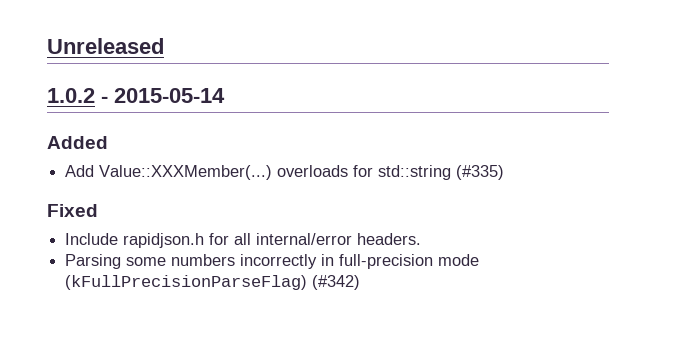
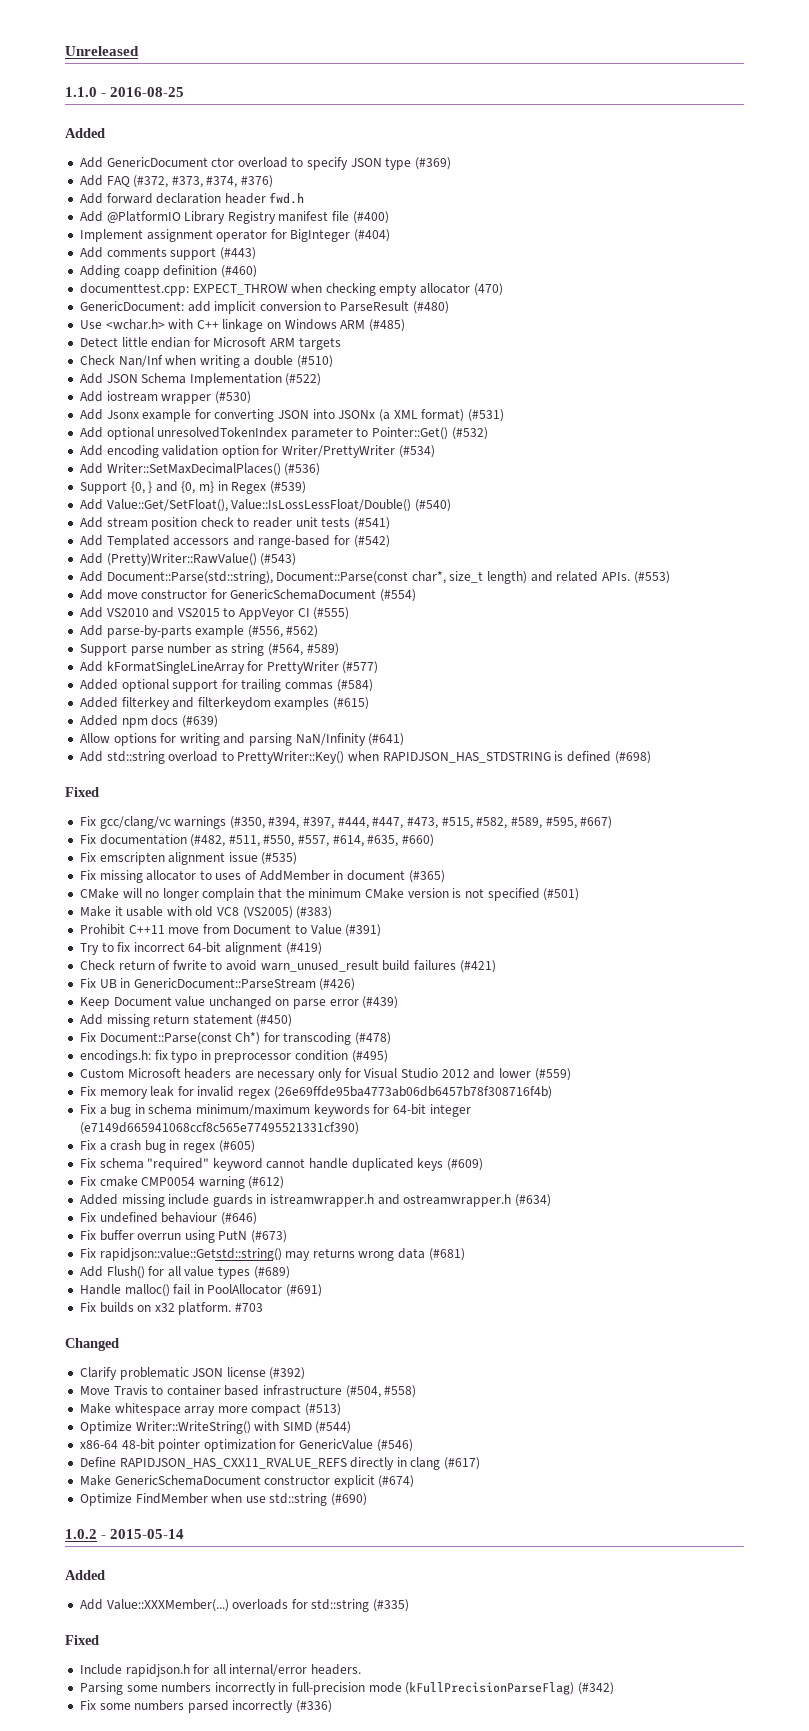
(164, 46) none -> [65,87,185,97] [65,128,105,138] [79,157,452,170] [79,175,274,188] [79,192,305,204] [79,211,389,224] [79,229,391,242] [79,247,256,260] [79,265,257,278] [79,283,503,296] [79,301,449,314] [79,319,406,332] [79,337,341,350] [79,355,333,368] [79,373,322,386] [79,391,251,404] [79,409,504,422] [79,427,488,440] [79,445,435,458] [79,463,321,476] [79,481,307,494] [79,499,451,512] [79,517,391,530] [79,535,390,548] [79,553,297,566] [79,571,670,584] [79,589,417,602] [79,607,350,620] [79,625,319,638] [79,643,339,656] [79,661,379,674] [79,679,373,692] [79,697,370,710] [79,715,218,728] [79,733,405,746] [79,751,651,764] [65,787,99,797] [79,816,613,829] [79,834,435,847] [79,852,298,865] [79,870,445,883] [79,888,580,901] [79,906,333,919] [79,924,382,937] [79,942,322,955] [79,960,496,973] [79,978,356,991] [79,996,399,1009] [79,1014,293,1027] [79,1032,392,1045] [79,1050,388,1063] [79,1068,571,1081] [79,1086,552,1099] [79,1104,471,1117] [79,1122,359,1135] [79,1140,255,1153] [79,1158,484,1171] [79,1176,285,1189] [79,1194,552,1207] [79,1212,257,1225] [79,1230,288,1243] [79,1248,465,1261] [79,1266,290,1279] [79,1284,323,1297] [79,1302,264,1315] [65,1338,119,1351] [79,1367,306,1380] [79,1385,417,1398] [79,1403,342,1416] [79,1421,352,1434] [79,1439,413,1452] [79,1457,481,1470] [79,1475,415,1488] [79,1493,368,1506] // 1.1.0 - 2016-08-25 // Added // Add GenericDocument ctor overload to specify JSON type (#369) // Add FAQ (#372, #373, #374, #376) // Add forward declaration header fwd.h // Add @PlatformIO Library Registry manifest file (#400) // Implement assignment operator for BigInteger (#404) // Add comments support (#443) // Adding coapp definition (#460) // documenttest.cpp: EXPECT_THROW when checking empty allocator (470) // GenericDocument: add implicit conversion to ParseResult (#480) // Use <wchar.h> with C++ linkage on Windows ARM (#485) // Detect little endian for Microsoft ARM targets // Check Nan/Inf when writing a double (#510) // Add JSON Schema Implementation (#522) // Add iostream wrapper (#530) // Add Jsonx example for converting JSON into JSONx (a XML format) (#531) // Add optional unresolvedTokenIndex parameter to Pointer::Get() (#532) // Add encoding validation option for Writer/PrettyWriter (#534) // Add Writer::SetMaxDecimalPlaces() (#536) // Support {0, } and {0, m} in Regex (#539) // Add Value::Get/SetFloat(), Value::IsLossLessFloat/Double() (#540) // Add stream position check to reader unit tests (#541) // Add Templated accessors and range-based for (#542) // Add (Pretty)Writer::RawValue() (#543) // Add Document::Parse(std::string), Document::Parse(const char*, size_t length) and related APIs. (#553) // Add move constructor for GenericSchemaDocument (#554) // Add VS2010 and VS2015 to AppVeyor CI (#555) // Add parse-by-parts example (#556, #562) // Support parse number as string (#564, #589) // Add kFormatSingleLineArray for PrettyWriter (#577) // Added optional support for trailing commas (#584) // Added filterkey and filterkeydom examples (#615) // Added npm docs (#639) // Allow options for writing and parsing NaN/Infinity (#641) // Add std::string overload to PrettyWriter::Key() when RAPIDJSON_HAS_STDSTRING is defined (#698) // Fixed // Fix gcc/clang/vc warnings (#350, #394, #397, #444, #447, #473, #515, #582, #589, #595, #667) // Fix documentation (#482, #511, #550, #557, #614, #635, #660) // Fix emscripten alignment issue (#535) // Fix missing allocator to uses of AddMember in document (#365) // CMake will no longer complain that the minimum CMake version is not specified (#501) // Make it usable with old VC8 (VS2005) (#383) // Prohibit C++11 move from Document to Value (#391) // Try to fix incorrect 64-bit alignment (#419) // Check return of fwrite to avoid warn_unused_result build failures (#421) // Fix UB in GenericDocument::ParseStream (#426) // Keep Document value unchanged on parse error (#439) // Add missing return statement (#450) // Fix Document::Parse(const Ch*) for transcoding (#478) // encodings.h: fix typo in preprocessor condition (#495) // Custom Microsoft headers are necessary only for Visual Studio 2012 and lower (#559) // Fix memory leak for invalid regex (26e69ffde95ba4773ab06db6457b78f308716f4b) // Fix a bug in schema minimum/maximum keywords for 64-bit integer (e7149d665941068ccf8c565e77495521331cf390) // Fix a crash bug in regex (#605) // Fix schema "required" keyword cannot handle duplicated keys (#609) // Fix cmake CMP0054 warning (#612) // Added missing include guards in istreamwrapper.h and ostreamwrapper.h (#634) // Fix undefined behaviour (#646) // Fix buffer overrun using PutN (#673) // Fix rapidjson::value::Getstd::string() may returns wrong data (#681) // Add Flush() for all value types (#689) // Handle malloc() fail in PoolAllocator (#691) // Fix builds on x32 platform. #703 // Changed // Clarify problematic JSON license (#392) // Move Travis to container based infrastructure (#504, #558) // Make whitespace array more compact (#513) // Optimize Writer::WriteString() with SIMD (#544) // x86-64 48-bit pointer optimization for GenericValue (#546) // Define RAPIDJSON_HAS_CXX11_RVALUE_REFS directly in clang (#617) // Make GenericSchemaDocument constructor explicit (#674) // Optimize FindMember when use std::string (#690)
(361, 282) none -> [79,1700,333,1713] // Fix some numbers parsed incorrectly (#336)

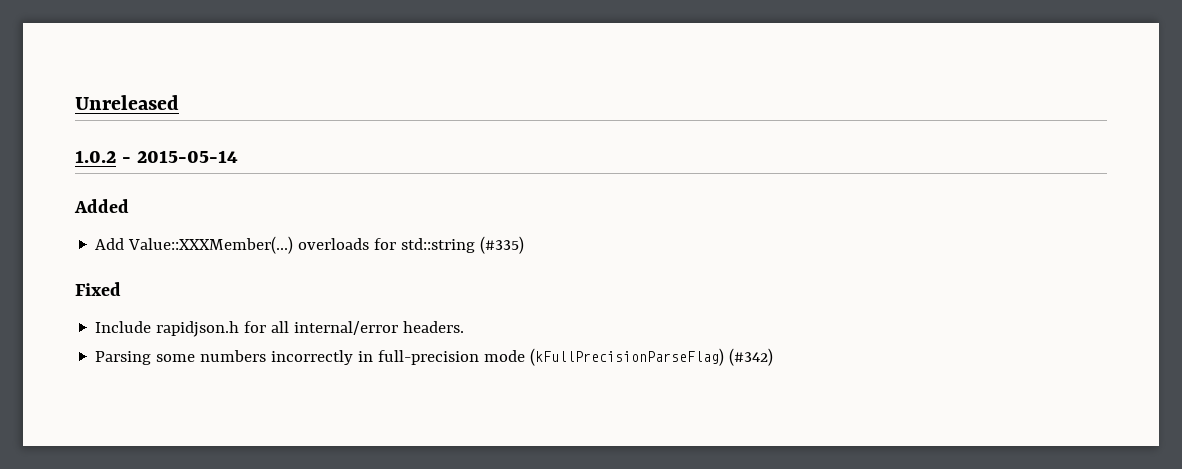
[65,87,185,97] [65,128,105,138] [79,157,452,170] [79,175,274,188] [79,192,305,204] [79,211,389,224] [79,229,391,242] [79,247,256,260] [79,265,257,278] [79,283,503,296] [79,301,449,314] [79,319,406,332] [79,337,341,350] [79,355,333,368] [79,373,322,386] [79,391,251,404] [79,409,504,422] [79,427,488,440] [79,445,435,458] [79,463,321,476] [79,481,307,494] [79,499,451,512] [79,517,391,530] [79,535,390,548] [79,553,297,566] [79,571,670,584] [79,589,417,602] [79,607,350,620] [79,625,319,638] [79,643,339,656] [79,661,379,674] [79,679,373,692] [79,697,370,710] [79,715,218,728] [79,733,405,746] [79,751,651,764] [65,787,99,797] [79,816,613,829] [79,834,435,847] [79,852,298,865] [79,870,445,883] [79,888,580,901] [79,906,333,919] [79,924,382,937] [79,942,322,955] [79,960,496,973] [79,978,356,991] [79,996,399,1009] [79,1014,293,1027] [79,1032,392,1045] [79,1050,388,1063] [79,1068,571,1081] [79,1086,552,1099] [79,1104,471,1117] [79,1122,359,1135] [79,1140,255,1153] [79,1158,484,1171] [79,1176,285,1189] [79,1194,552,1207] [79,1212,257,1225] [79,1230,288,1243] [79,1248,465,1261] [79,1266,290,1279] [79,1284,323,1297] [79,1302,264,1315] [65,1338,119,1351] [79,1367,306,1380] [79,1385,417,1398] [79,1403,342,1416] [79,1421,352,1434] [79,1439,413,1452] [79,1457,481,1470] [79,1475,415,1488] [79,1493,368,1506] // 1.1.0 - 2016-08-25 // Added // Add GenericDocument ctor overload to specify JSON type (#369) // Add FAQ (#372, #373, #374, #376) // Add forward declaration header fwd.h // Add @PlatformIO Library Registry manifest file (#400) // Implement assignment operator for BigInteger (#404) // Add comments support (#443) // Adding coapp definition (#460) // documenttest.cpp: EXPECT_THROW when checking empty allocator (470) // GenericDocument: add implicit conversion to ParseResult (#480) // Use <wchar.h> with C++ linkage on Windows ARM (#485) // Detect little endian for Microsoft ARM targets // Check Nan/Inf when writing a double (#510) // Add JSON Schema Implementation (#522) // Add iostream wrapper (#530) // Add Jsonx example for converting JSON into JSONx (a XML format) (#531) // Add optional unresolvedTokenIndex parameter to Pointer::Get() (#532) // Add encoding validation option for Writer/PrettyWriter (#534) // Add Writer::SetMaxDecimalPlaces() (#536) // Support {0, } and {0, m} in Regex (#539) // Add Value::Get/SetFloat(), Value::IsLossLessFloat/Double() (#540) // Add stream position check to reader unit tests (#541) // Add Templated accessors and range-based for (#542) // Add (Pretty)Writer::RawValue() (#543) // Add Document::Parse(std::string), Document::Parse(const char*, size_t length) and related APIs. (#553) // Add move constructor for GenericSchemaDocument (#554) // Add VS2010 and VS2015 to AppVeyor CI (#555) // Add parse-by-parts example (#556, #562) // Support parse number as string (#564, #589) // Add kFormatSingleLineArray for PrettyWriter (#577) // Added optional support for trailing commas (#584) // Added filterkey and filterkeydom examples (#615) // Added npm docs (#639) // Allow options for writing and parsing NaN/Infinity (#641) // Add std::string overload to PrettyWriter::Key() when RAPIDJSON_HAS_STDSTRING is defined (#698) // Fixed // Fix gcc/clang/vc warnings (#350, #394, #397, #444, #447, #473, #515, #582, #589, #595, #667) // Fix documentation (#482, #511, #550, #557, #614, #635, #660) // Fix emscripten alignment issue (#535) // Fix missing allocator to uses of AddMember in document (#365) // CMake will no longer complain that the minimum CMake version is not specified (#501) // Make it usable with old VC8 (VS2005) (#383) // Prohibit C++11 move from Document to Value (#391) // Try to fix incorrect 64-bit alignment (#419) // Check return of fwrite to avoid warn_unused_result build failures (#421) // Fix UB in GenericDocument::ParseStream (#426) // Keep Document value unchanged on parse error (#439) // Add missing return statement (#450) // Fix Document::Parse(const Ch*) for transcoding (#478) // encodings.h: fix typo in preprocessor condition (#495) // Custom Microsoft headers are necessary only for Visual Studio 2012 and lower (#559) // Fix memory leak for invalid regex (26e69ffde95ba4773ab06db6457b78f308716f4b) // Fix a bug in schema minimum/maximum keywords for 64-bit integer (e7149d665941068ccf8c565e77495521331cf390) // Fix a crash bug in regex (#605) // Fix schema "required" keyword cannot handle duplicated keys (#609) // Fix cmake CMP0054 warning (#612) // Added missing include guards in istreamwrapper.h and ostreamwrapper.h (#634) // Fix undefined behaviour (#646) // Fix buffer overrun using PutN (#673) // Fix rapidjson::value::Getstd::string() may returns wrong data (#681) // Add Flush() for all value types (#689) // Handle malloc() fail in PoolAllocator (#691) // Fix builds on x32 platform. #703 // Changed // Clarify problematic JSON license (#392) // Move Travis to container based infrastructure (#504, #558) // Make whitespace array more compact (#513) // Optimize Writer::WriteString() with SIMD (#544) // x86-64 48-bit pointer optimization for GenericValue (#546) // Define RAPIDJSON_HAS_CXX11_RVALUE_REFS directly in clang (#617) // Make GenericSchemaDocument constructor explicit (#674) // Optimize FindMember when use std::string (#690) -> (179, 102) none
[79,1700,333,1713] // Fix some numbers parsed incorrectly (#336) -> (774, 357) none

